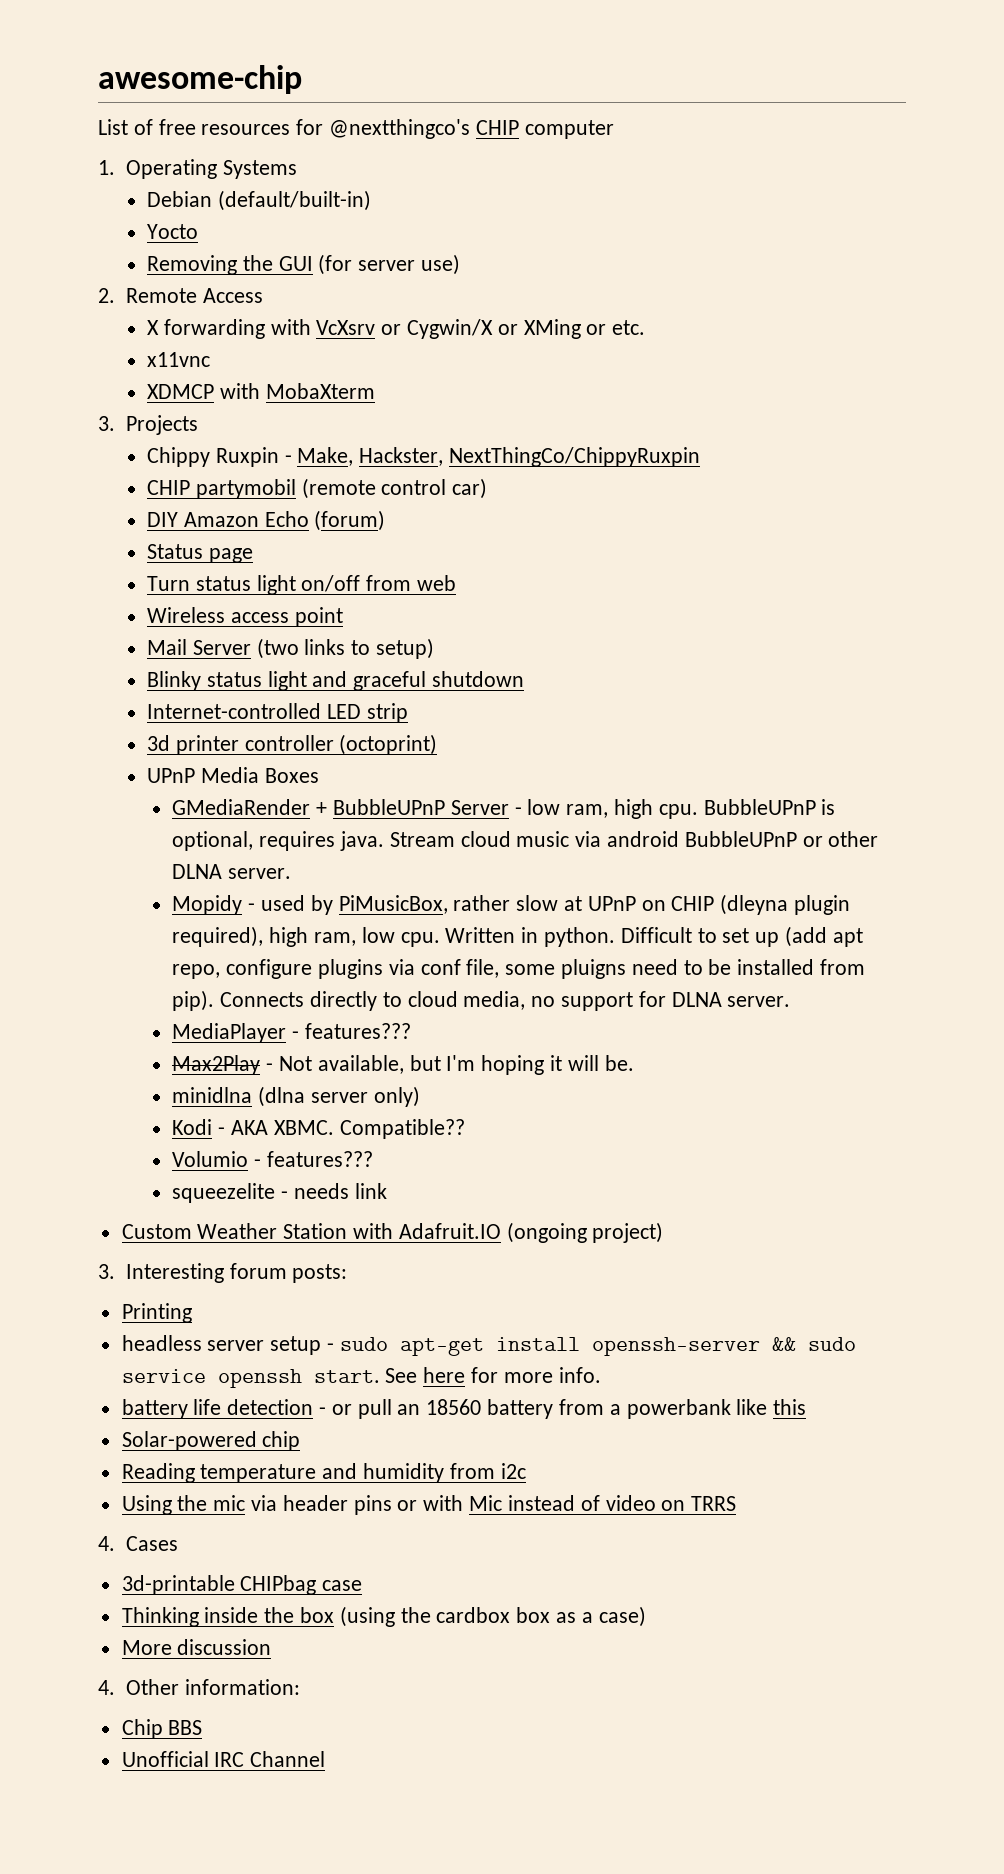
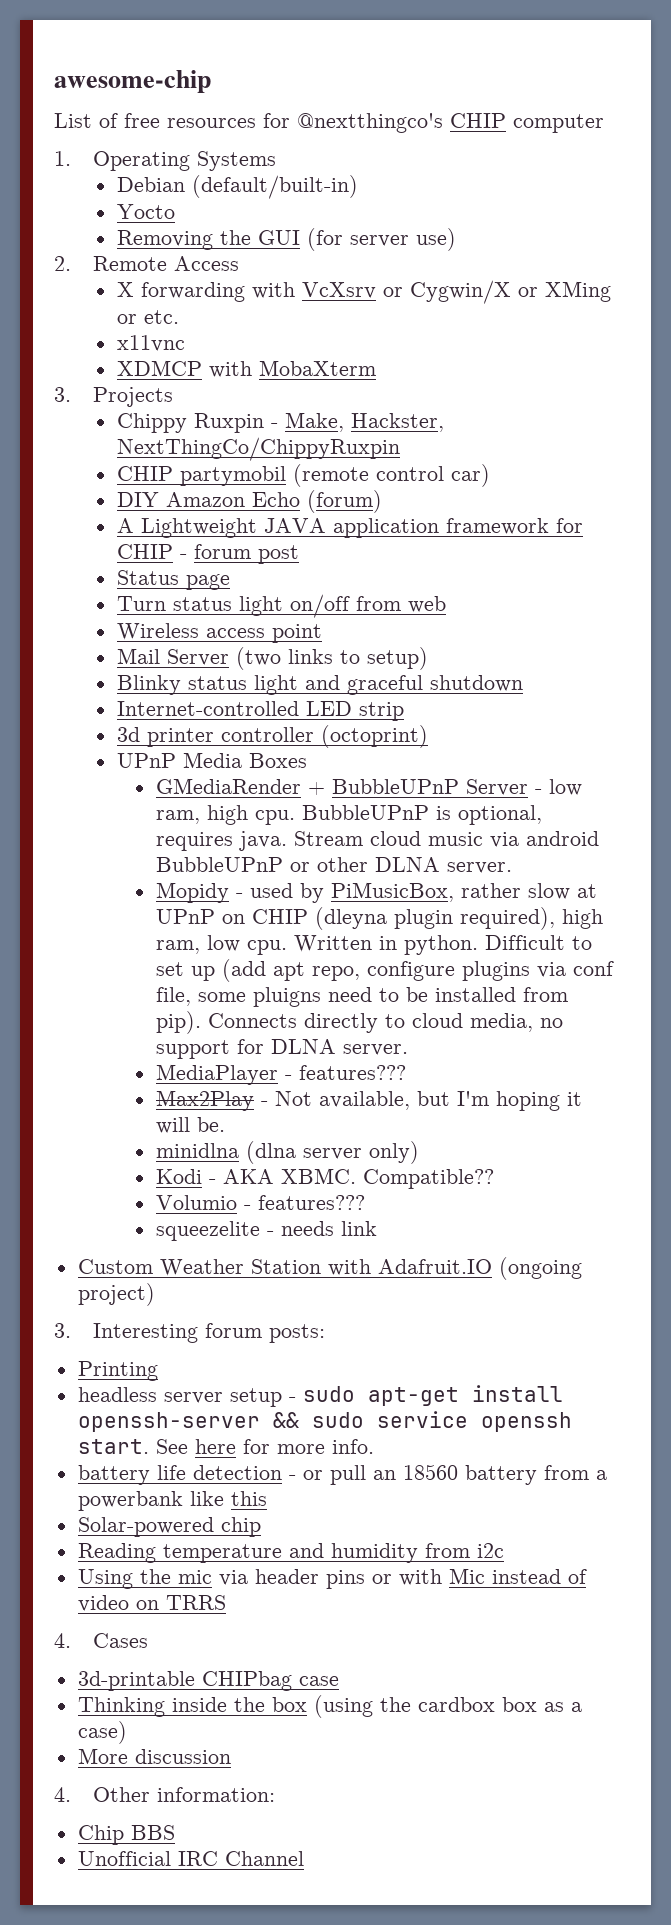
(386, 520) none -> [116,518,583,538] [116,544,299,564] // A Lightweight JAVA application framework for CHIP - forum post

